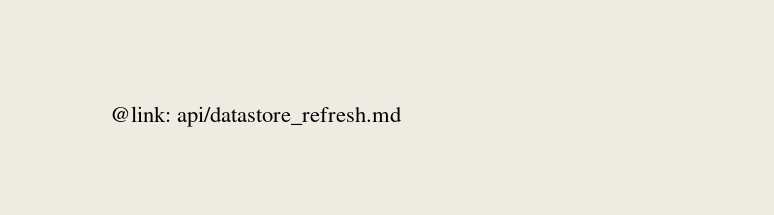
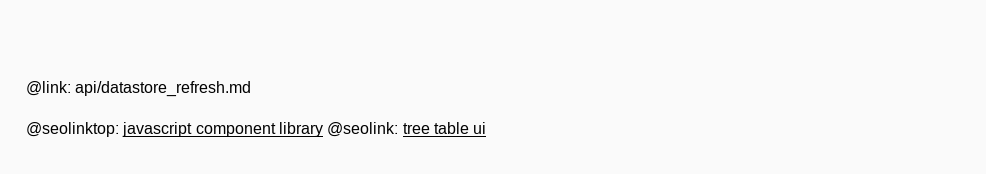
(403, 116) none -> [26,122,487,137] // @seolinktop: javascript component library @seolink: tree table ui

